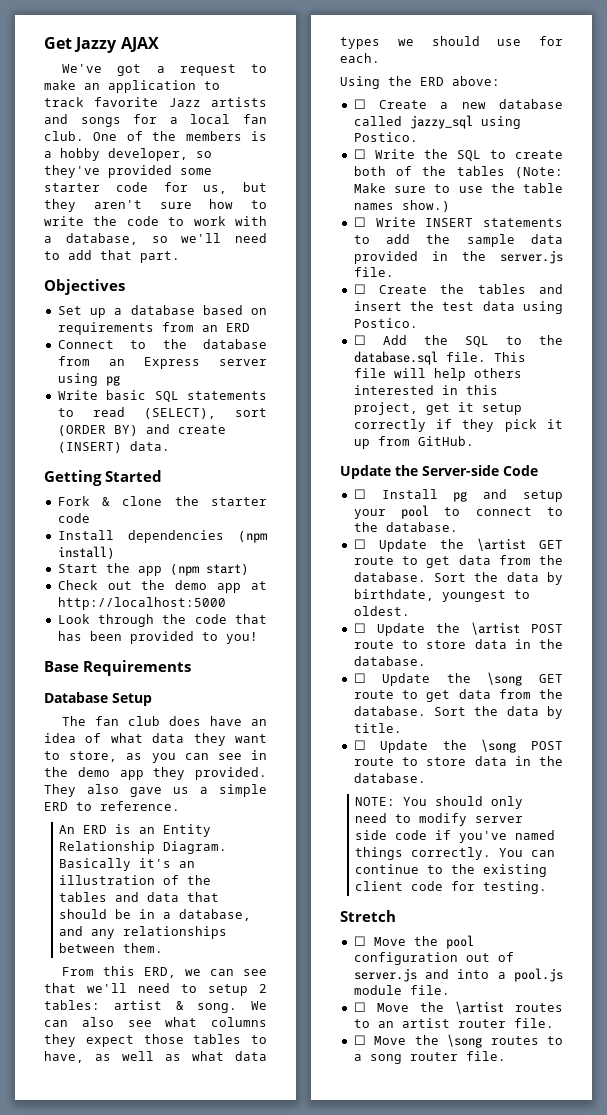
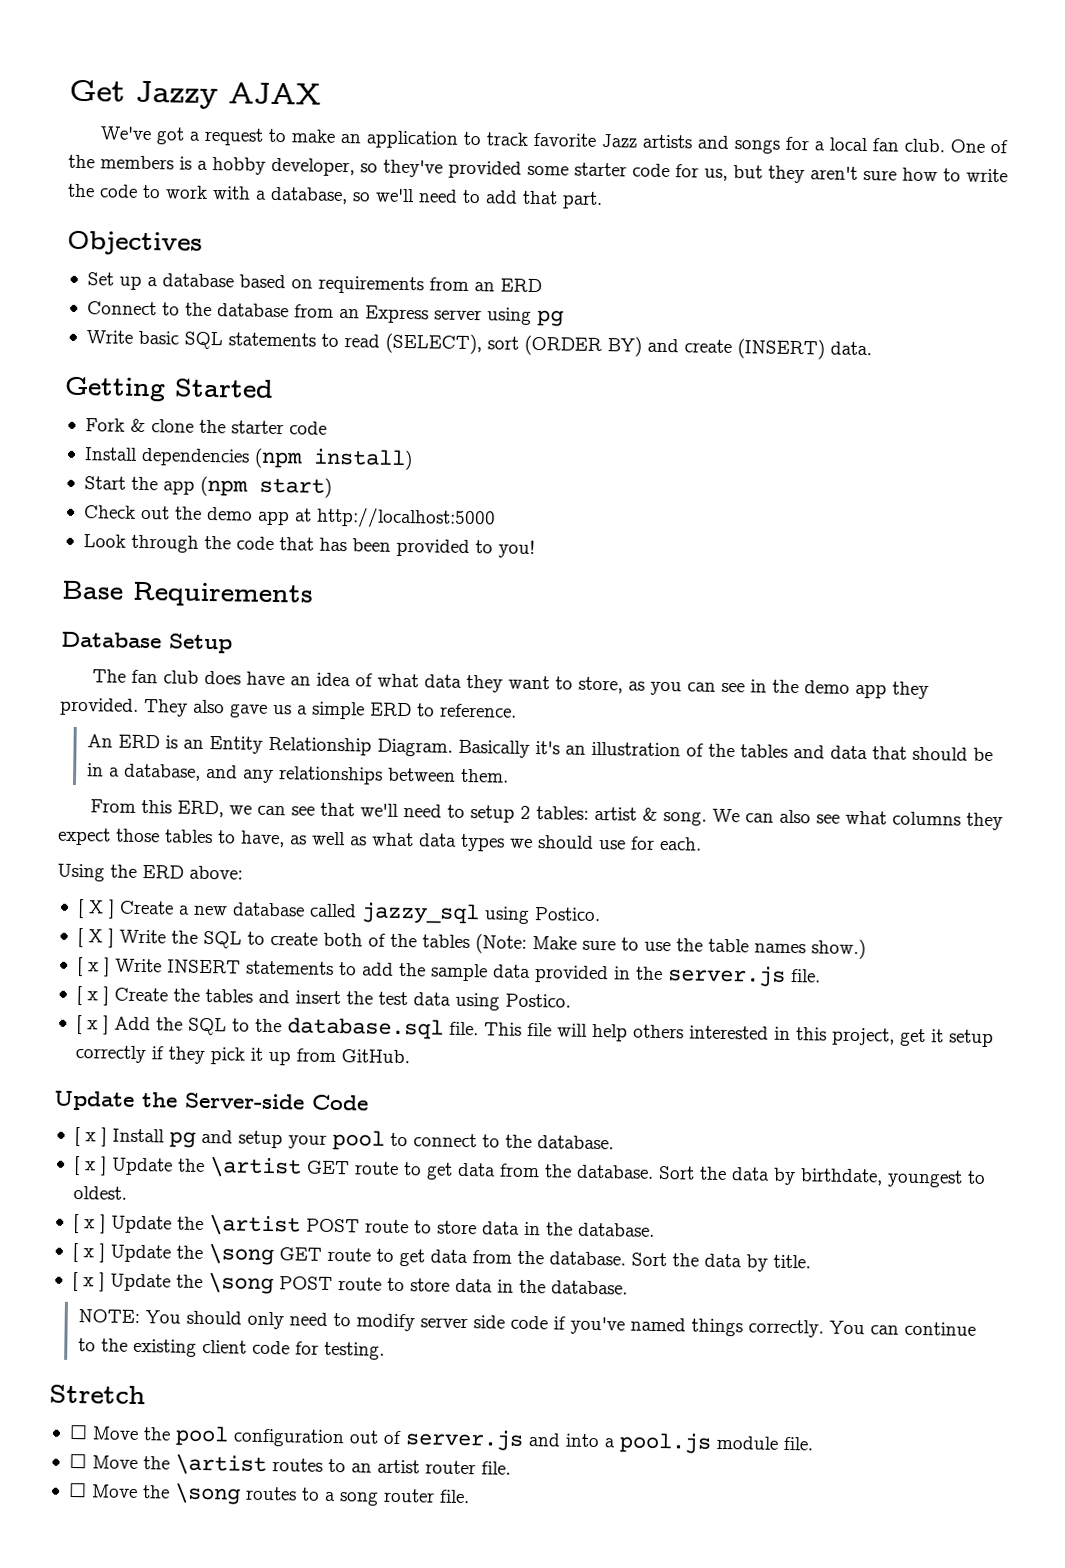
[353,99,366,109] ☐ -> [76,899,115,919] [ X ]
[353,149,366,159] ☐ -> [76,928,114,948] [ X ]
[353,217,366,227] ☐ -> [75,957,110,977] [ x ]
[353,284,366,294] ☐ -> [75,986,109,1006] [ x ]
[353,335,366,345] ☐ -> [75,1015,109,1035] [ x ]
[353,489,366,499] ☐ -> [73,1126,107,1147] [ x ]
[353,539,366,549] ☐ -> [72,1155,107,1176] [ x ]
[353,623,366,633] ☐ -> [72,1213,106,1234] [ x ]
[353,673,366,683] ☐ -> [71,1242,105,1263] [ x ]
[353,740,366,750] ☐ -> [71,1271,105,1292] [ x ]

